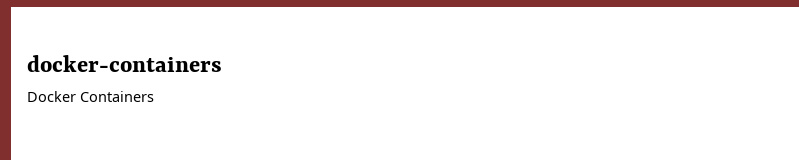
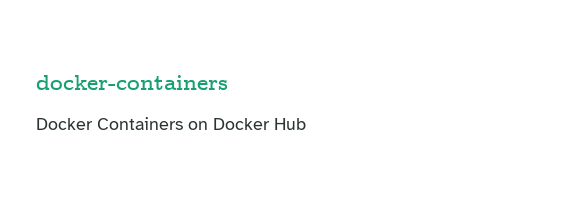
(154, 96) none -> [188,118,306,130] on Docker Hub

